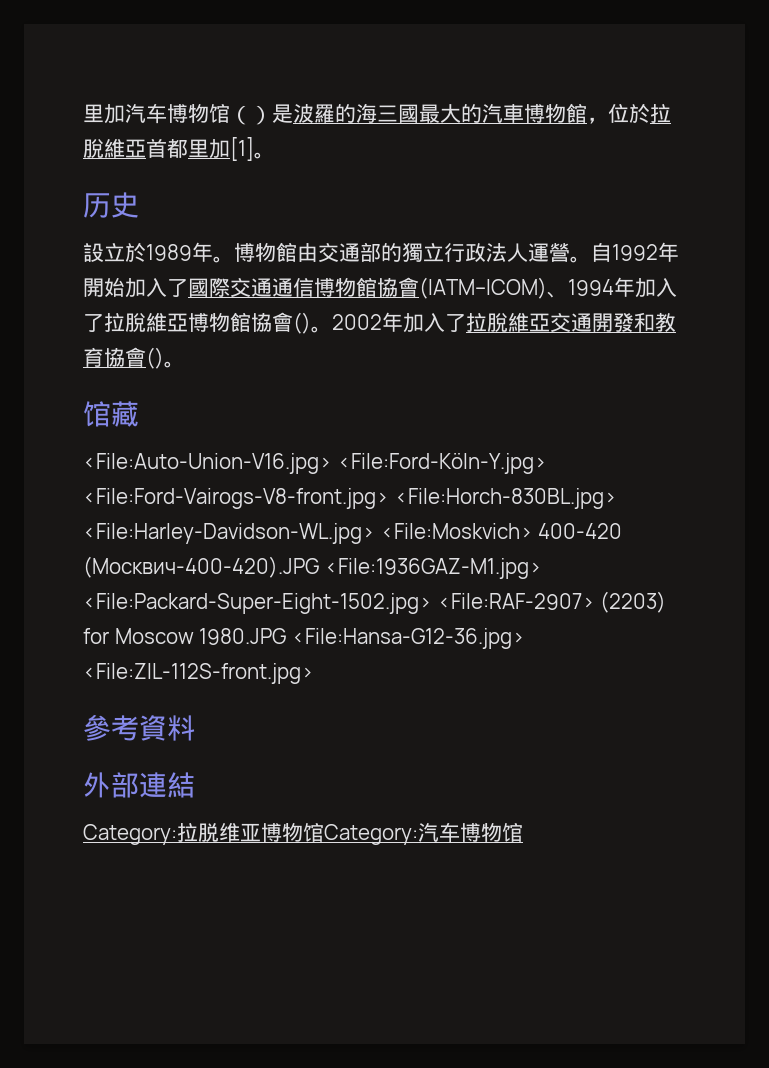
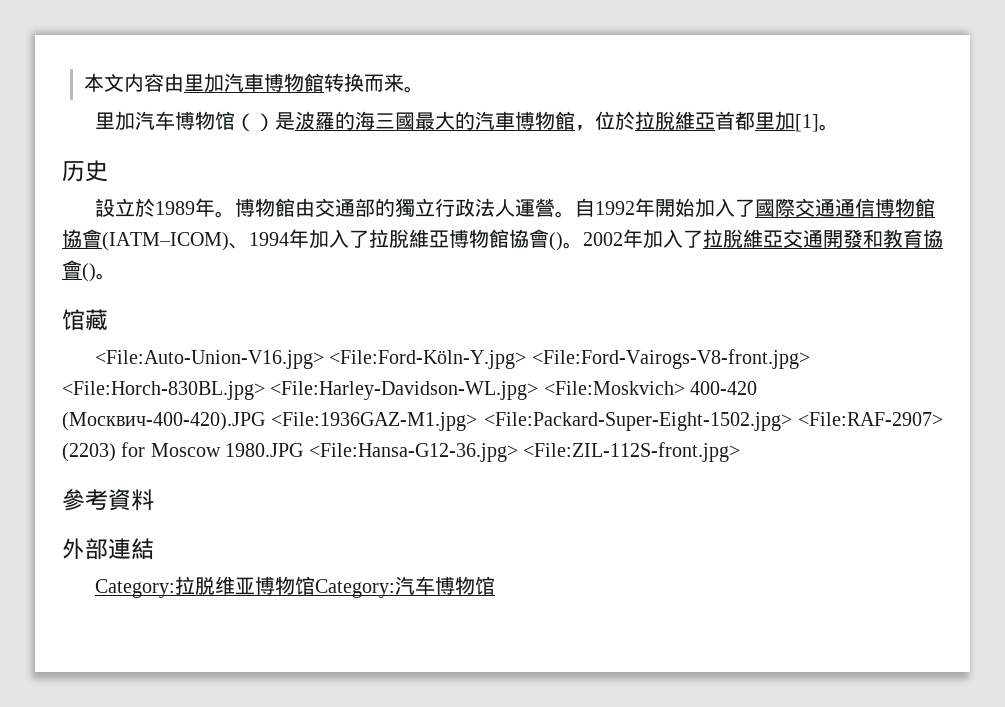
(83, 113) none -> [84,73,425,93] 本文内容由里加汽車博物館转换而来。 //

